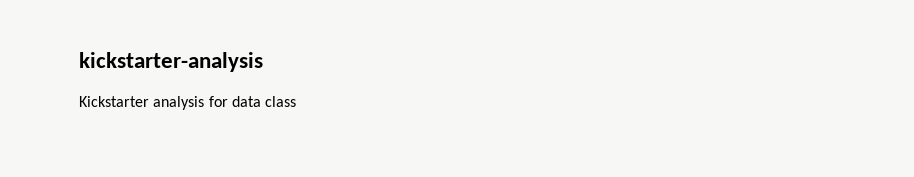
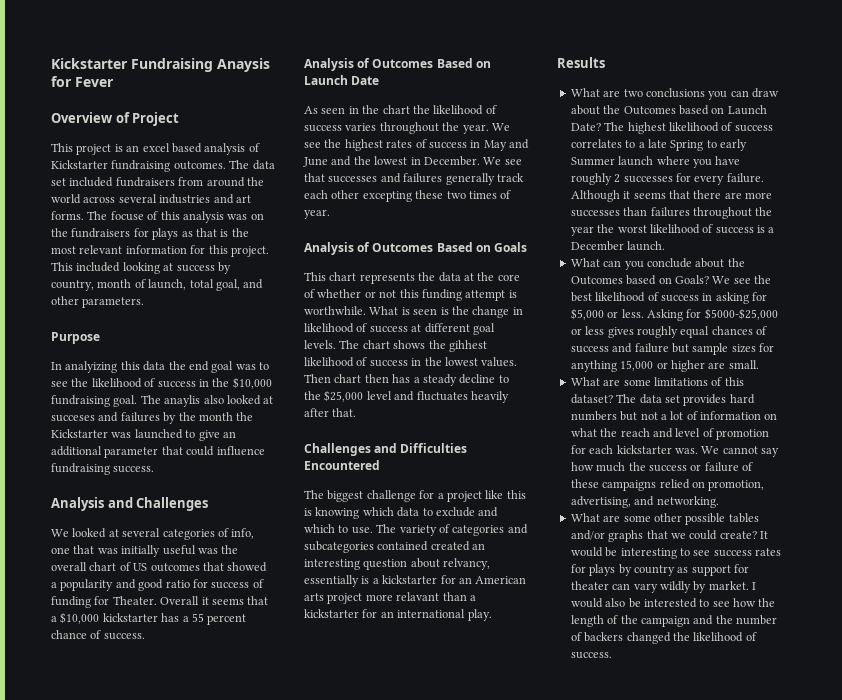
[79,52,263,72] [79,96,297,110] kickstarter-analysis // Kickstarter analysis for data class -> [51,58,270,72] [51,76,114,87] [51,112,180,126] [51,143,260,155] [51,160,275,172] [51,177,264,187] [51,194,251,204] [51,211,264,223] [51,228,249,240] [51,245,269,257] [51,262,231,274] [51,279,264,291] [51,296,145,308] [51,332,100,344] [51,361,269,373] [51,377,272,389] [51,395,274,407] [51,412,254,424] [51,429,236,441] [51,446,265,458] [51,463,155,475] [51,497,209,511] [51,528,255,540] [51,545,239,557] [51,562,268,572] [51,579,264,591] [51,596,269,608] [51,612,247,625] [51,630,145,640] [304,58,491,71] [304,75,380,85] [304,105,497,115] [304,122,510,134] [304,139,529,151] [303,156,522,167] [304,173,524,185] [304,190,512,202] [304,209,330,219] [304,242,528,255] [304,272,520,284] [304,289,517,301] [304,306,523,318] [304,323,495,335] [304,340,487,352] [304,357,518,367] [304,374,509,386] [304,390,509,403] [304,408,357,417] [304,443,468,456] [304,460,380,470] [304,490,526,502] [304,507,499,519] [304,524,528,536] [304,541,486,553] [304,558,491,570] [304,575,527,587] [304,592,476,604] [304,609,492,621] [557,57,605,68] [570,88,779,100] [570,105,767,115] [570,122,773,134] [570,139,747,151] [570,156,741,168] [570,173,764,185] [570,190,772,202] [570,207,773,219] [570,224,775,236] [570,241,666,251] [570,258,745,270] [570,275,771,285] [570,292,767,304] [570,308,778,321] [570,326,767,338] [570,343,774,355] [570,360,759,372] [570,377,744,386] [570,394,755,406] [570,411,778,421] [570,428,769,440] [570,445,779,457] [570,462,753,472] [570,479,765,491] [570,496,719,508] [570,513,759,525] [570,530,768,542] [570,547,781,559] [570,564,749,576] [570,581,756,593] [570,598,776,608] [570,615,777,627] [570,632,757,644] [570,652,612,659] Kickstarter Fundraising Anaysis for Fever // Overview of Project // This project is an excel based analysis of Kickstarter fundraising outcomes. The data set included fundraisers from around the world across several industries and art forms. The focuse of this analysis was on the fundraisers for plays as that is the most relevant information for this project. This included looking at success by country, month of launch, total goal, and other parameters. // Purpose // In analyizing this data the end goal was to see the likelihood of success in the $10,000 fundraising goal. The anaylis also looked at succeses and failures by the month the Kickstarter was launched to give an additional parameter that could influence fundraising success. // Analysis and Challenges // We looked at several categories of info, one that was initially useful was the overall chart of US outcomes that showed a popularity and good ratio for success of funding for Theater. Overall it seems that a $10,000 kickstarter has a 55 percent chance of success. // Analysis of Outcomes Based on Launch Date // As seen in the chart the likelihood of success varies throughout the year. We see the highest rates of success in May and June and the lowest in December. We see that successes and failures generally track each other excepting these two times of year. // Analysis of Outcomes Based on Goals // This chart represents the data at the core of whether or not this funding attempt is worthwhile. What is seen is the change in likelihood of success at different goal levels. The chart shows the gihhest likelihood of success in the lowest values. Then chart then has a steady decline to the $25,000 level and fluctuates heavily after that. // Challenges and Difficulties Encountered // The biggest challenge for a project like this is knowing which data to exclude and which to use. The variety of categories and subcategories contained created an interesting question about relvancy, essentially is a kickstarter for an American arts project more relavant than a kickstarter for an international play. // Results // What are two conclusions you can draw about the Outcomes based on Launch Date? The highest likelihood of success correlates to a late Spring to early Summer launch where you have roughly 2 successes for every failure. Although it seems that there are more successes than failures throughout the year the worst likelihood of success is a December launch. // What can you conclude about the Outcomes based on Goals? We see the best likelihood of success in asking for $5,000 or less. Asking for $5000-$25,000 or less gives roughly equal chances of success and failure but sample sizes for anything 15,000 or higher are small. // What are some limitations of this dataset? The data set provides hard numbers but not a lot of information on what the reach and level of promotion for each kickstarter was. We cannot say how much the success or failure of these campaigns relied on promotion, advertising, and networking. // What are some other possible tables and/or graphs that we could create? It would be interesting to see success rates for plays by country as support for theater can vary wildly by market. I would also be interested to see how the length of the campaign and the number of backers changed the likelihood of success.

